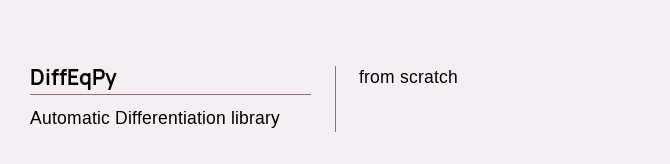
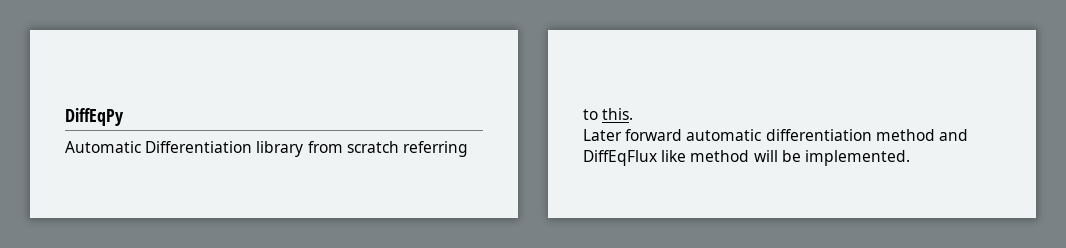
(458, 76) none -> [402,141,468,157] [583,108,634,120] [583,129,968,141] [583,150,910,166] referring to this. // Later forward automatic differentiation method and DiffEqFlux like method will be implemented.

